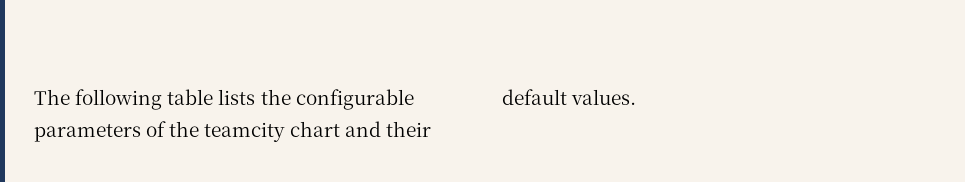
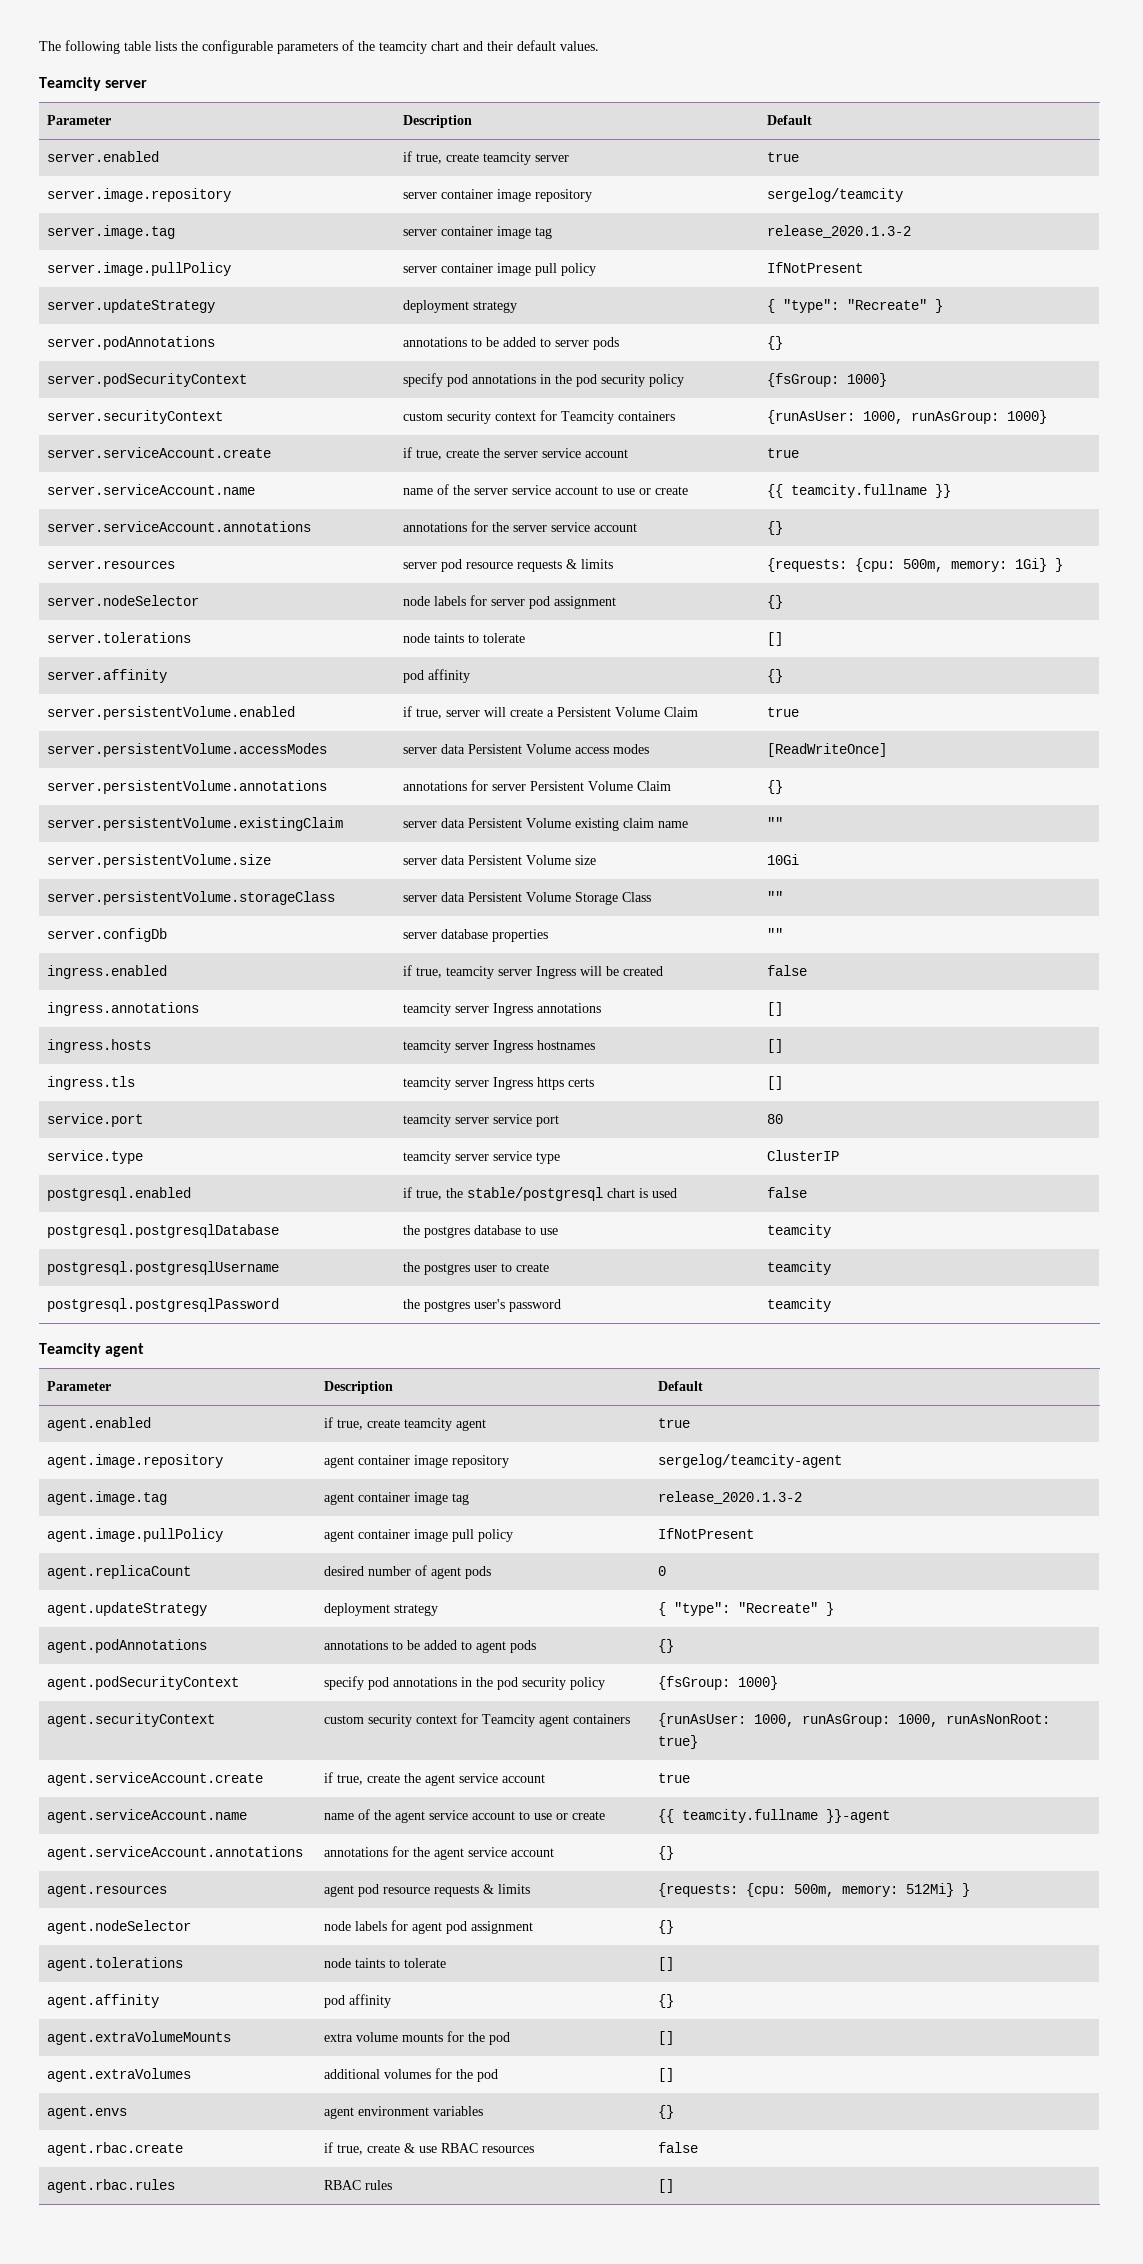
(637, 97) none -> [39,77,148,91] [47,115,112,125] [403,115,473,128] [767,115,813,125] [47,151,160,162] [403,151,570,165] [767,152,800,162] [47,188,232,202] [403,189,593,202] [767,188,904,202] [47,225,176,239] [403,226,553,239] [767,225,912,238] [47,262,232,276] [403,263,597,276] [767,262,864,273] [47,299,216,313] [403,300,518,313] [767,299,944,313] [47,336,216,350] [403,337,620,350] [767,336,784,350] [47,373,248,387] [403,373,685,387] [767,373,888,387] [47,410,224,424] [403,410,676,424] [767,410,1048,424] [47,447,272,458] [403,447,629,460] [767,448,800,458] [47,484,256,495] [403,484,689,495] [767,484,952,498] [47,521,312,532] [403,521,638,532] [767,521,784,535] [47,560,176,569] [403,559,614,572] [767,558,1064,572] [47,595,200,606] [403,595,617,609] [767,595,784,609] [47,632,192,643] [403,633,526,643] [767,632,784,646] [47,669,168,683] [403,669,471,683] [767,669,784,683] [47,706,296,720] [403,706,699,719] [767,707,800,717] [47,743,328,757] [403,744,650,754] [767,743,888,757] [47,780,328,794] [403,780,672,791] [767,780,784,794] [47,817,344,831] [403,818,689,831] [767,817,784,828] [47,854,272,868] [403,855,597,865] [767,854,800,865] [47,891,336,905] [403,892,652,905] [767,891,784,902] [47,928,168,942] [403,929,549,942] [767,928,784,939] [47,965,168,979] [403,965,664,979] [767,965,808,976] [47,1002,200,1016] [403,1003,602,1016] [767,1002,784,1016] [47,1039,152,1053] [403,1040,596,1053] [767,1039,784,1053] [47,1076,136,1090] [403,1077,595,1090] [767,1076,784,1090] [47,1113,144,1127] [403,1114,560,1127] [767,1114,784,1124] [47,1150,144,1164] [403,1151,561,1164] [767,1150,840,1161] [47,1187,192,1201] [403,1187,678,1201] [767,1187,808,1198] [47,1224,280,1238] [403,1225,559,1238] [767,1224,832,1238] [47,1261,280,1275] [403,1262,550,1275] [767,1261,832,1275] [47,1298,280,1312] [403,1299,562,1312] [767,1298,832,1312] [39,1343,145,1357] [47,1381,112,1391] [324,1381,394,1394] [658,1381,704,1391] [47,1417,152,1431] [324,1417,487,1431] [658,1418,691,1428] [47,1454,224,1468] [324,1455,510,1468] [658,1454,843,1468] [47,1491,168,1505] [324,1492,470,1505] [658,1491,803,1504] [47,1528,224,1542] [324,1529,514,1542] [658,1528,755,1539] [47,1565,192,1579] [324,1565,492,1579] [658,1566,667,1576] [47,1602,208,1616] [324,1603,439,1616] [658,1602,835,1616] [47,1639,208,1653] [324,1640,537,1653] [658,1639,675,1653] [47,1676,240,1690] [324,1676,606,1690] [658,1676,779,1690] [47,1713,216,1727] [324,1713,631,1727] [658,1713,1051,1727] [658,1735,699,1749] [47,1772,264,1786] [324,1772,546,1786] [658,1773,691,1783] [47,1809,248,1823] [324,1809,606,1823] [658,1809,891,1823] [47,1846,304,1860] [324,1846,555,1860] [658,1846,675,1860] [47,1884,168,1897] [324,1884,531,1897] [658,1883,971,1897] [47,1920,192,1934] [324,1920,534,1934] [658,1920,675,1934] [47,1957,184,1971] [324,1958,447,1968] [658,1957,675,1971] [47,1994,160,2008] [324,1994,392,2008] [658,1994,675,2008] [47,2031,232,2045] [324,2031,511,2045] [658,2031,675,2045] [47,2068,192,2082] [324,2068,499,2082] [658,2068,675,2082] [47,2106,128,2119] [324,2106,484,2119] [658,2105,675,2119] [47,2142,184,2156] [324,2142,535,2155] [658,2142,699,2153] [47,2179,176,2193] [324,2180,393,2190] [658,2179,675,2193] // Teamcity server // Parameter | Description | Default // server.enabled | if true, create teamcity server | true // server.image.repository | server container image repository | sergelog/teamcity // server.image.tag | server container image tag | release_2020.1.3-2 // server.image.pullPolicy | server container image pull policy | IfNotPresent // server.updateStrategy | deployment strategy | { "type": "Recreate" } // server.podAnnotations | annotations to be added to server pods | {} // server.podSecurityContext | specify pod annotations in the pod security policy | {fsGroup: 1000} // server.securityContext | custom security context for Teamcity containers | {runAsUser: 1000, runAsGroup: 1000} // server.serviceAccount.create | if true, create the server service account | true // server.serviceAccount.name | name of the server service account to use or create | {{ teamcity.fullname }} // server.serviceAccount.annotations | annotations for the server service account | {} // server.resources | server pod resource requests & limits | {requests: {cpu: 500m, memory: 1Gi} } // server.nodeSelector | node labels for server pod assignment | {} // server.tolerations | node taints to tolerate | [] // server.affinity | pod affinity | {} // server.persistentVolume.enabled | if true, server will create a Persistent Volume Claim | true // server.persistentVolume.accessModes | server data Persistent Volume access modes | [ReadWriteOnce] // server.persistentVolume.annotations | annotations for server Persistent Volume Claim | {} // server.persistentVolume.existingClaim | server data Persistent Volume existing claim name | "" // server.persistentVolume.size | server data Persistent Volume size | 10Gi // server.persistentVolume.storageClass | server data Persistent Volume Storage Class | "" // server.configDb | server database properties | "" // ingress.enabled | if true, teamcity server Ingress will be created | false // ingress.annotations | teamcity server Ingress annotations | [] // ingress.hosts | teamcity server Ingress hostnames | [] // ingress.tls | teamcity server Ingress https certs | [] // service.port | teamcity server service port | 80 // service.type | teamcity server service type | ClusterIP // postgresql.enabled | if true, the stable/postgresql chart is used | false // postgresql.postgresqlDatabase | the postgres database to use | teamcity // postgresql.postgresqlUsername | the postgres user to create | teamcity // postgresql.postgresqlPassword | the postgres user's password | teamcity // Teamcity agent // Parameter | Description | Default // agent.enabled | if true, create teamcity agent | true // agent.image.repository | agent container image repository | sergelog/teamcity-agent // agent.image.tag | agent container image tag | release_2020.1.3-2 // agent.image.pullPolicy | agent container image pull policy | IfNotPresent // agent.replicaCount | desired number of agent pods | 0 // agent.updateStrategy | deployment strategy | { "type": "Recreate" } // agent.podAnnotations | annotations to be added to agent pods | {} // agent.podSecurityContext | specify pod annotations in the pod security policy | {fsGroup: 1000} // agent.securityContext | custom security context for Teamcity agent containers | {runAsUser: 1000, runAsGroup: 1000, runAsNonRoot: true} // agent.serviceAccount.create | if true, create the agent service account | true // agent.serviceAccount.name | name of the agent service account to use or create | {{ teamcity.fullname }}-agent // agent.serviceAccount.annotations | annotations for the agent service account | {} // agent.resources | agent pod resource requests & limits | {requests: {cpu: 500m, memory: 512Mi} } // agent.nodeSelector | node labels for agent pod assignment | {} // agent.tolerations | node taints to tolerate | [] // agent.affinity | pod affinity | {} // agent.extraVolumeMounts | extra volume mounts for the pod | [] // agent.extraVolumes | additional volumes for the pod | [] // agent.envs | agent environment variables | {} // agent.rbac.create | if true, create & use RBAC resources | false // agent.rbac.rules | RBAC rules | []

